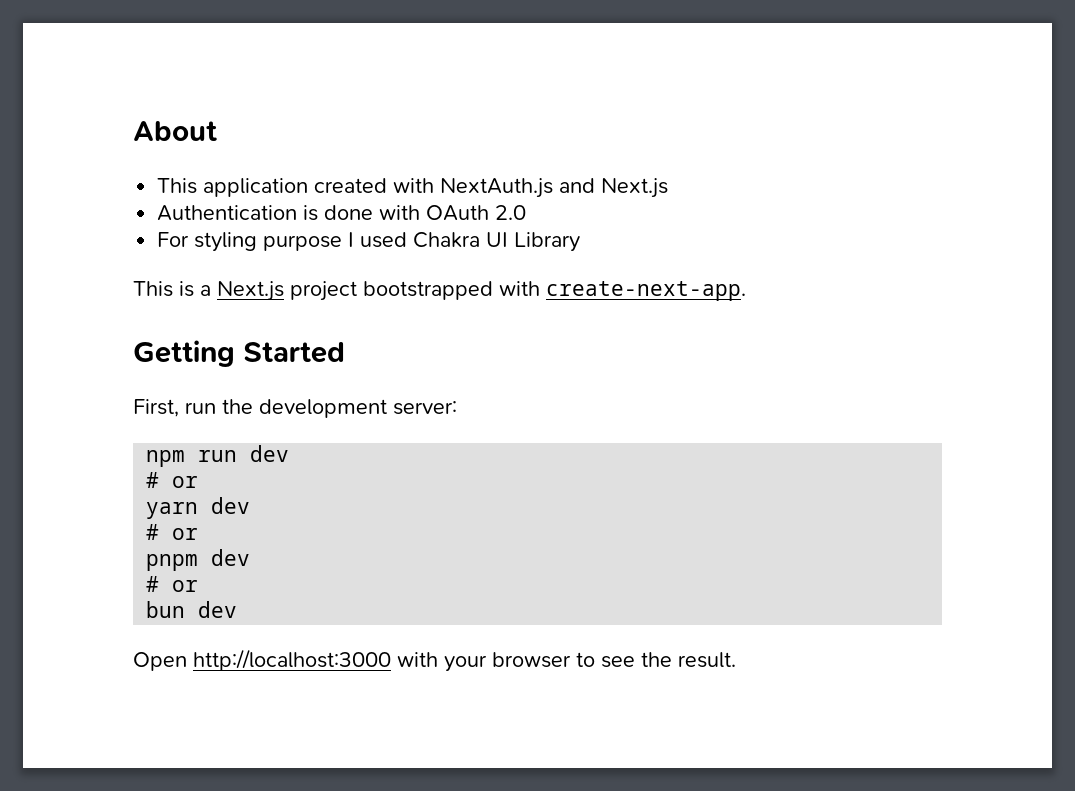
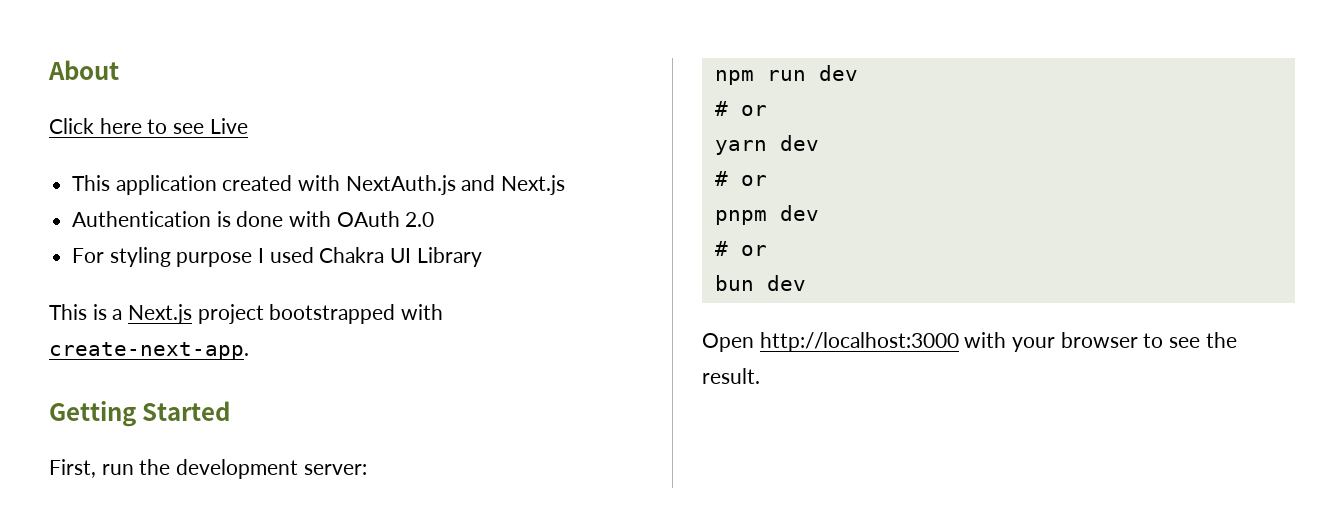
(217, 131) none -> [49,118,248,134] // Click here to see Live

